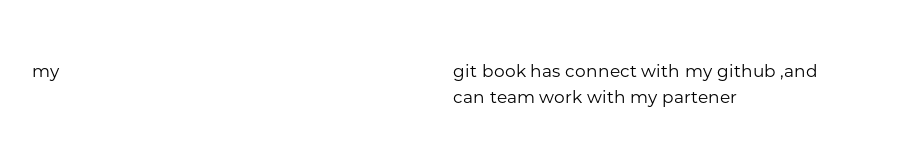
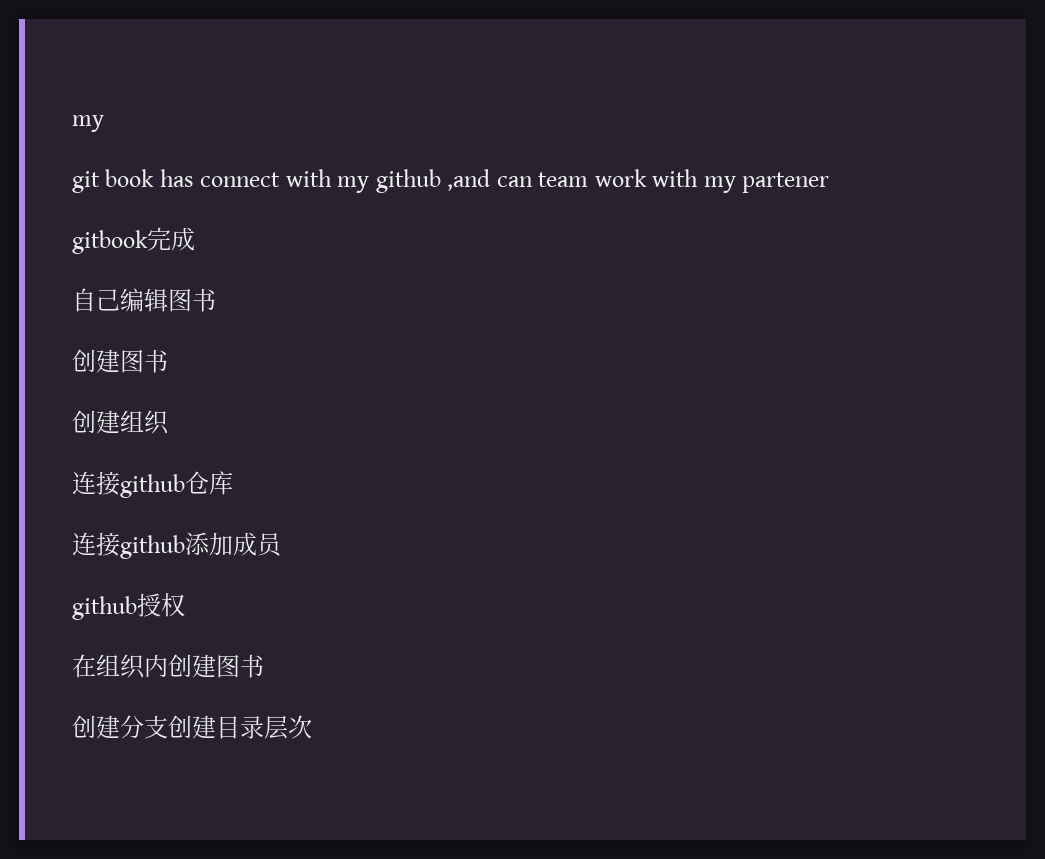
(737, 99) none -> [72,227,195,254] [72,288,216,312] [72,349,168,373] [72,410,169,435] [72,471,233,498] [72,532,283,559] [72,593,185,620] [72,654,264,679] [72,715,312,740] // gitbook完成 // 自己编辑图书 // 创建图书 // 创建组织 // 连接github仓库 // 连接github添加成员 // github授权 // 在组织内创建图书 // 创建分支创建目录层次

